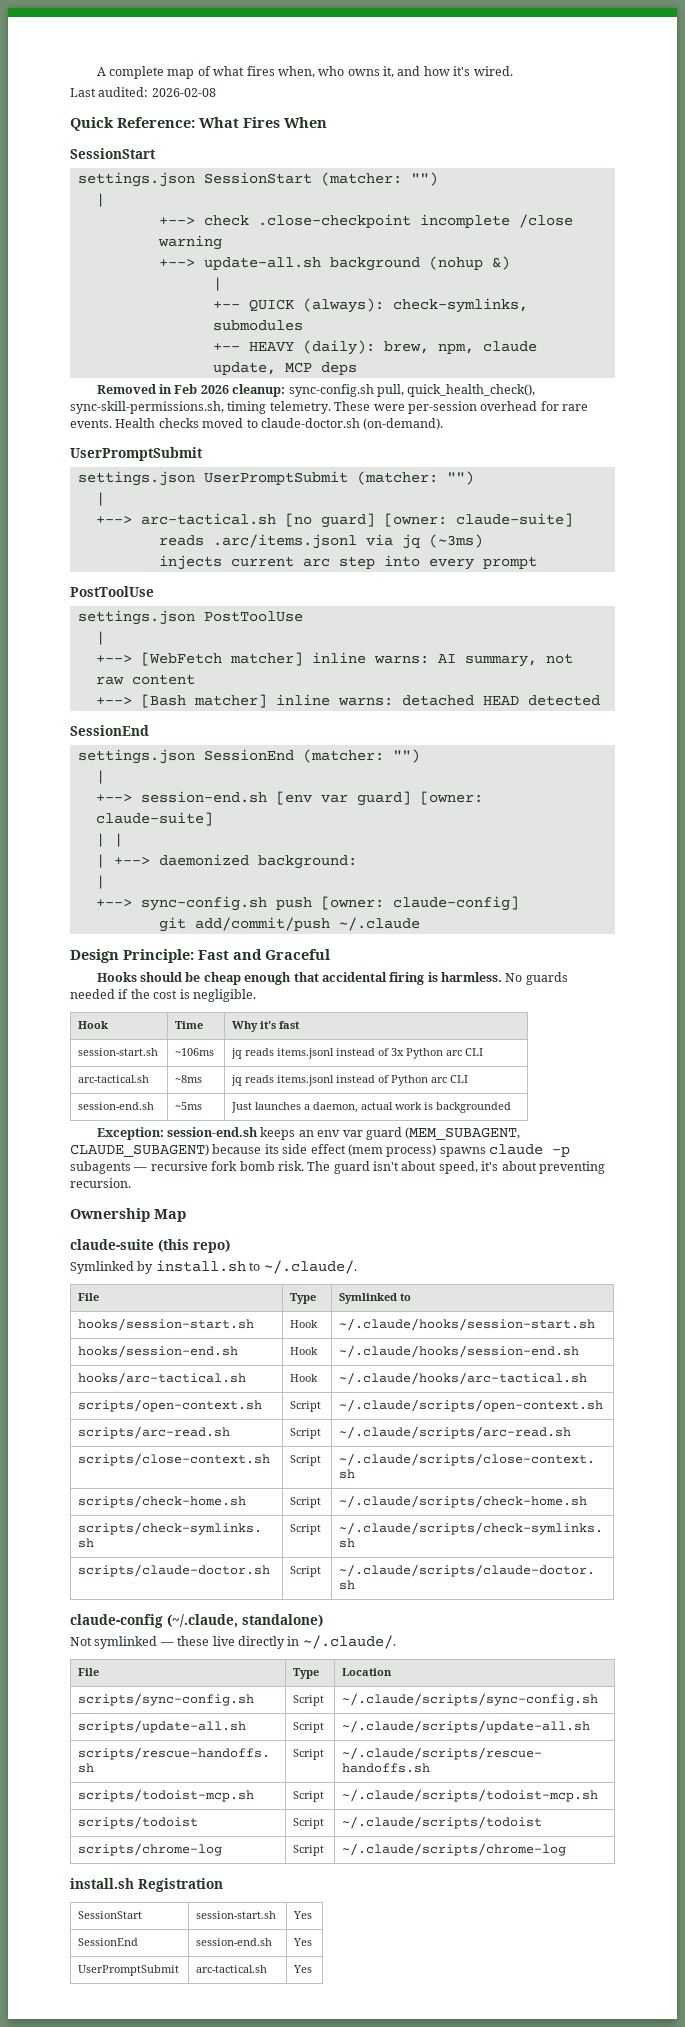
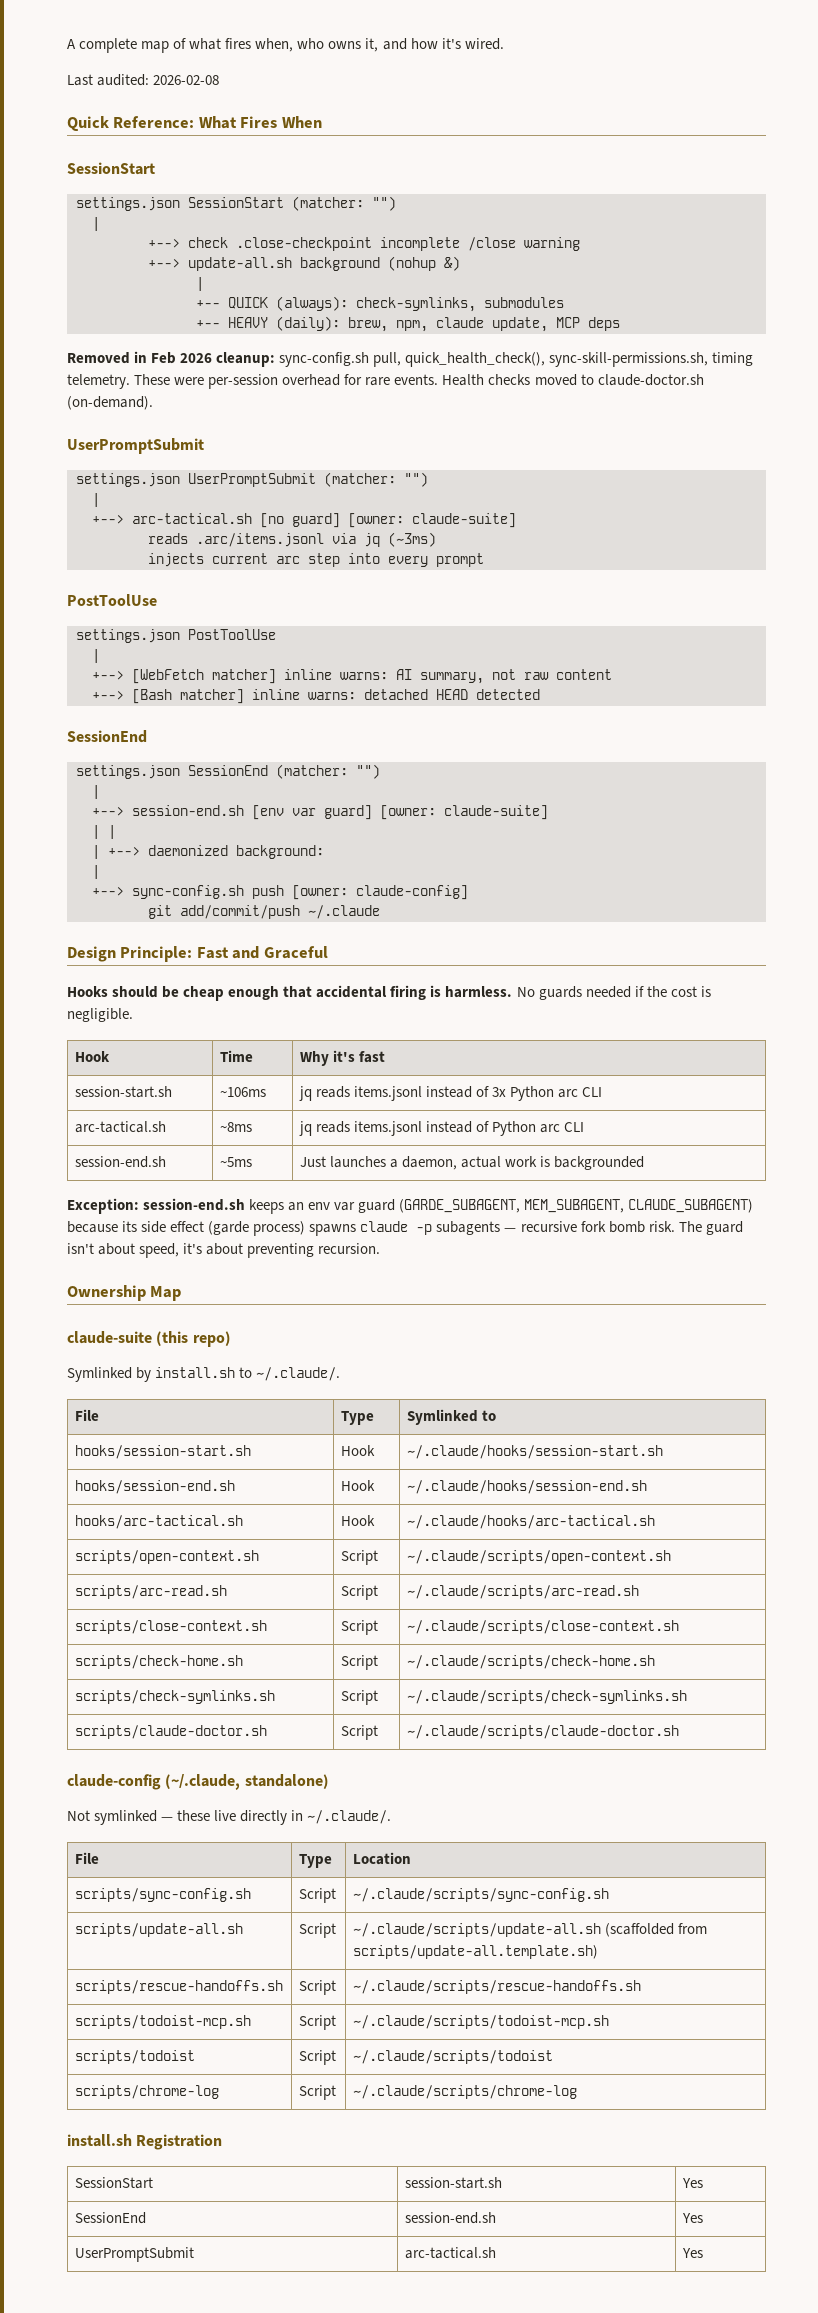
[405,1127,521,1140] (MEM_SUBAGENT, -> [399,1199,625,1213] (GARDE_SUBAGENT, MEM_SUBAGENT,
[347,1144,383,1156] (mem -> [208,1221,250,1235] (garde
(591, 1726) none -> [604,1923,707,1937] [352,1945,598,1959] (scaffolded from scripts/update-all.template.sh)

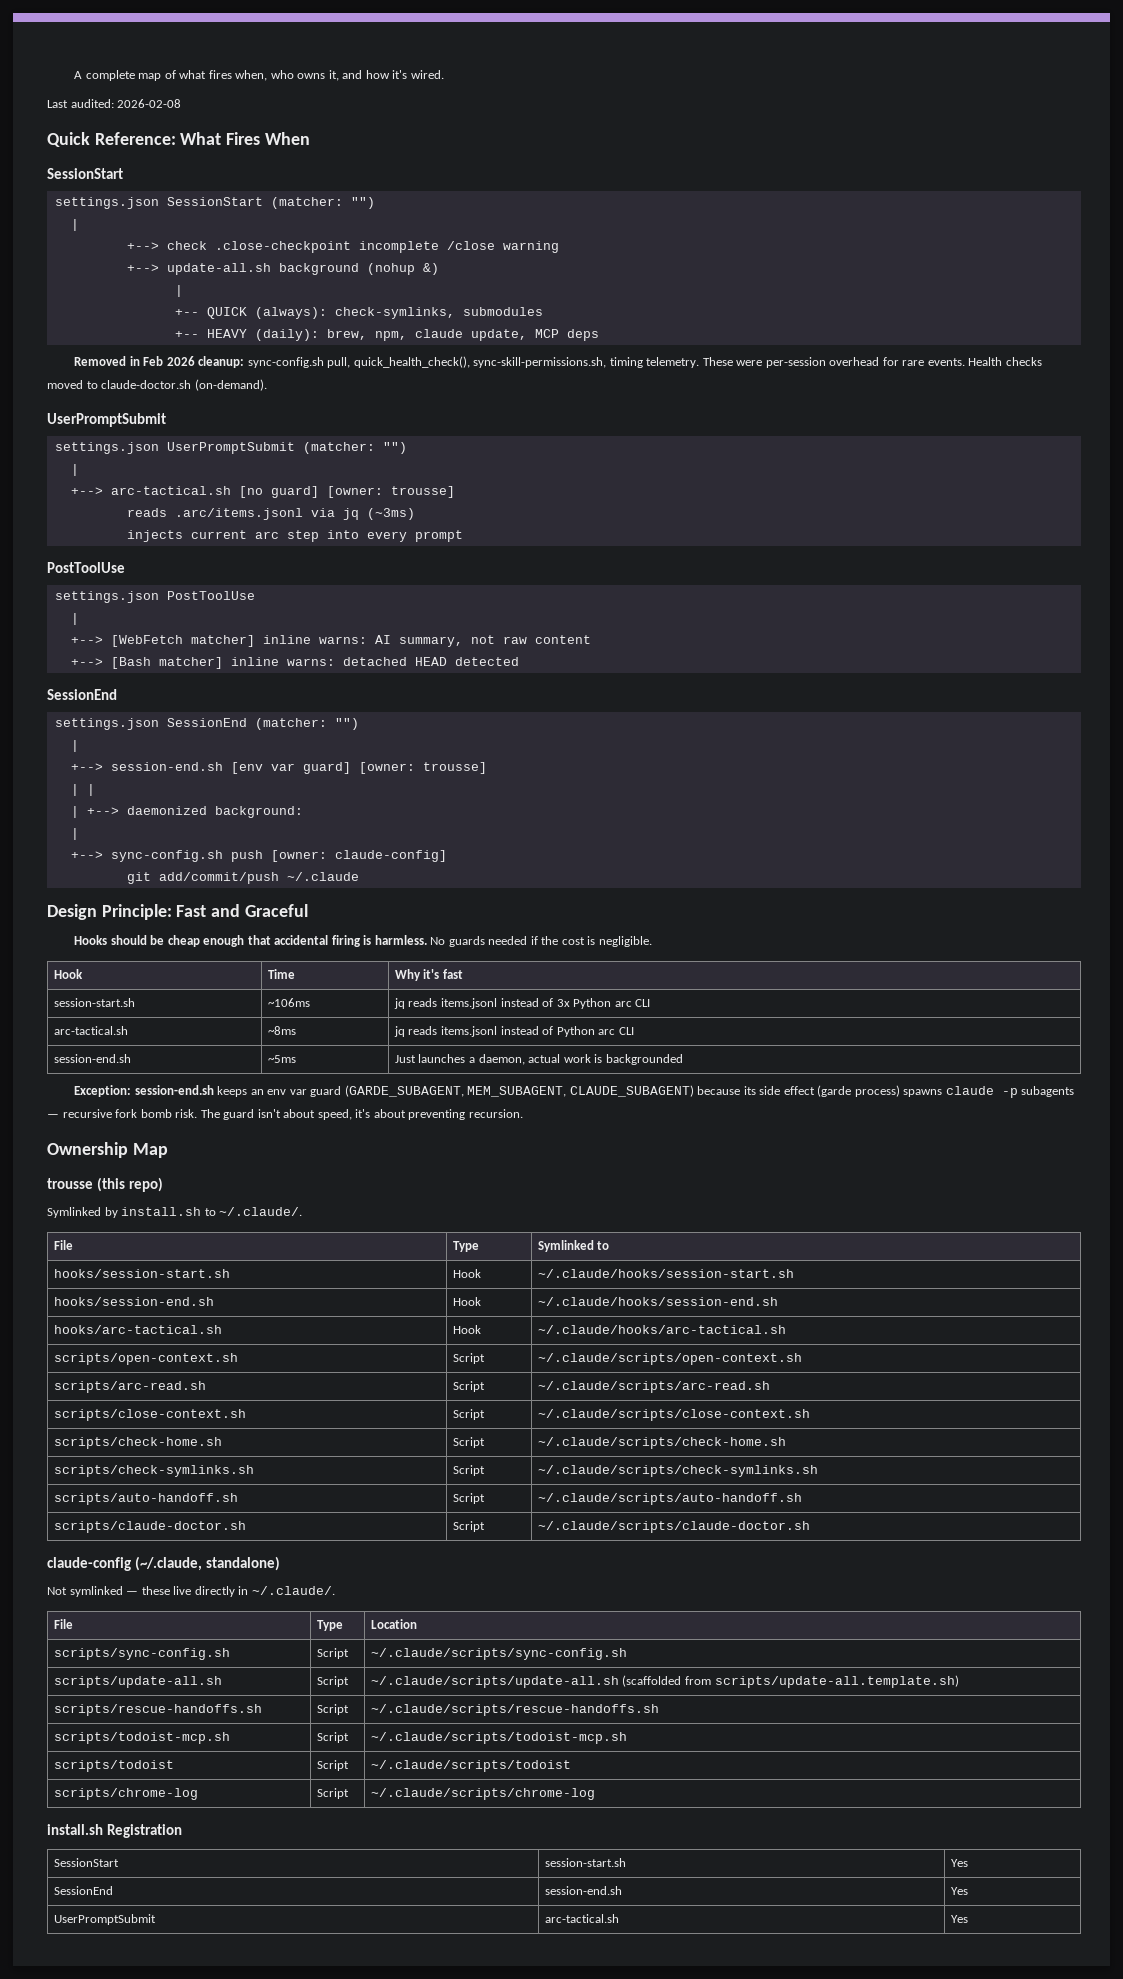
[412,513,516,528] claude-suite] -> [390,486,455,498] trousse]
[444,805,548,820] claude-suite] -> [422,762,487,774] trousse]
[67,1331,152,1344] claude-suite -> [47,1178,93,1189] trousse
(687, 1697) none -> [53,1493,238,1505] [452,1493,485,1504] [537,1493,802,1505] // scripts/auto-handoff.sh | Script | ~/.claude/scripts/auto-handoff.sh

